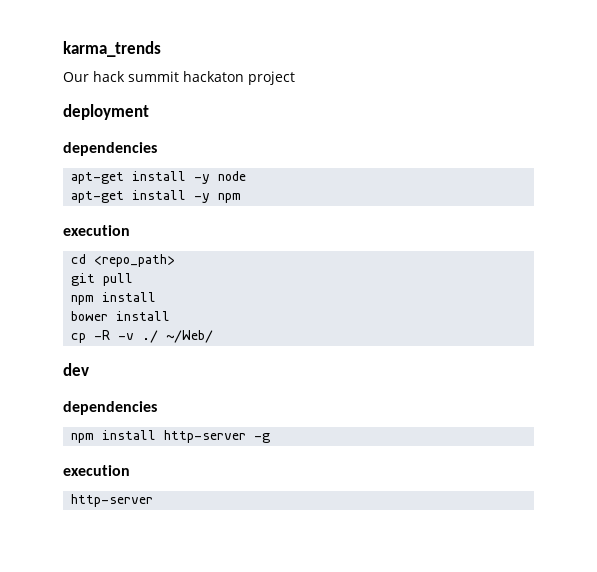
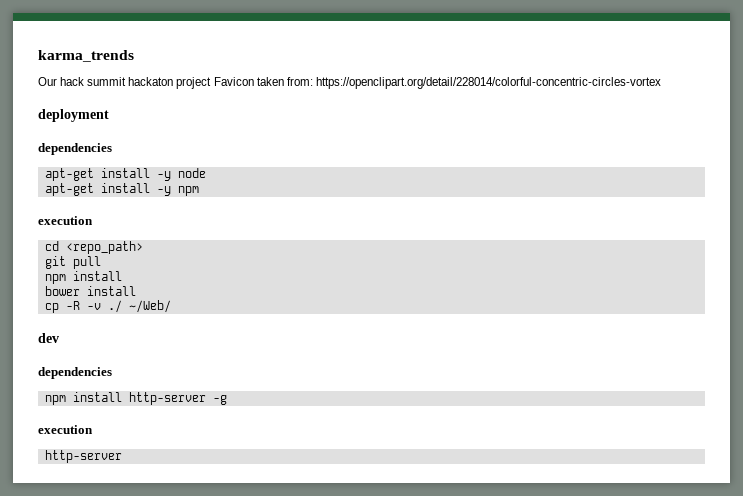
(295, 78) none -> [213,77,661,89] Favicon taken from: https://openclipart.org/detail/228014/colorful-concentric-circles-vortex

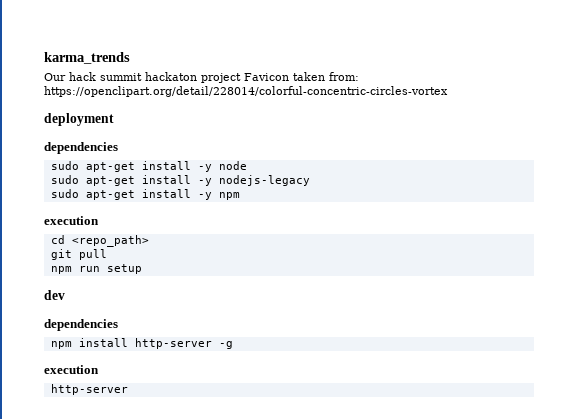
(112, 149) none -> [50,161,79,170] sudo
(206, 173) none -> [50,175,310,186] [50,189,79,198] sudo apt-get install -y nodejs-legacy // sudo
[72,271,122,281] [44,286,136,296] [44,300,171,313] install // bower install // cp -R -v ./ ~/Web/ -> [78,264,142,274] run setup

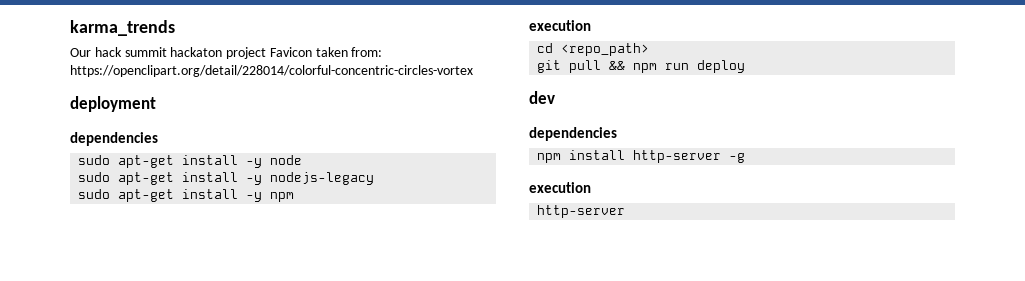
(107, 254) // -> [609,61,626,70] &&
[106,264,142,274] setup -> [697,60,746,73] deploy

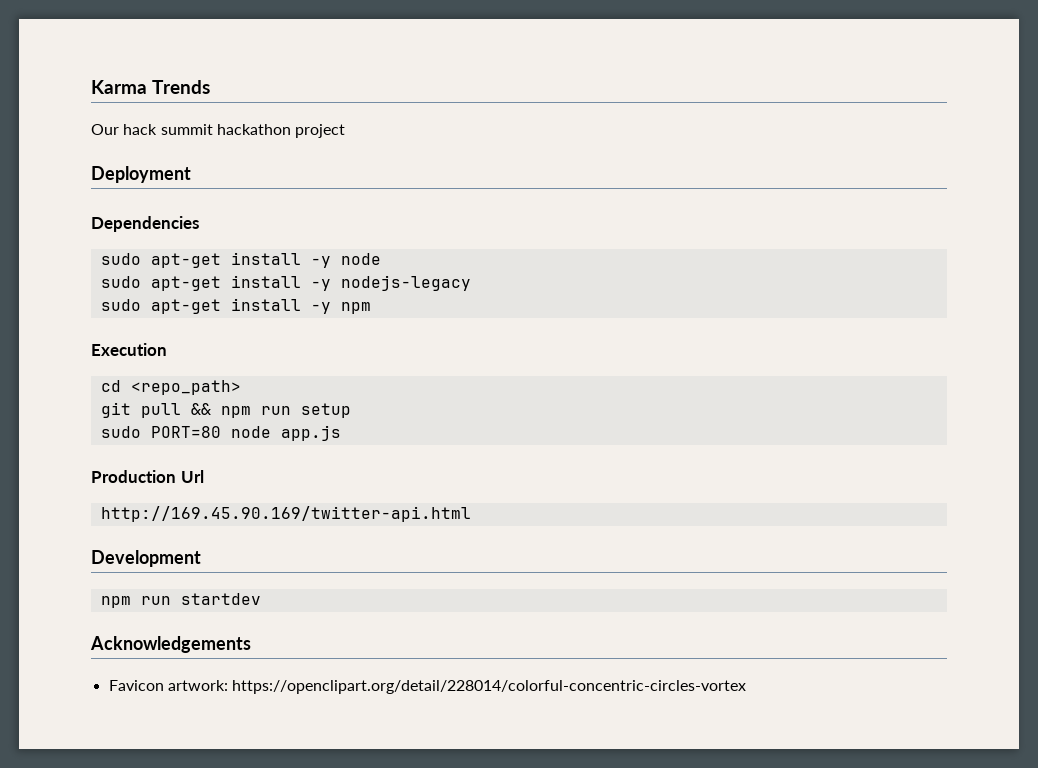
[70,20,175,36] karma_trends -> [91,80,210,94] Karma Trends
[170,47,223,57] hackaton -> [216,124,291,135] hackathon
[269,47,383,57] [70,65,473,77] [70,96,156,112] [70,132,158,146] Favicon taken from: https://openclipart.org/detail/228014/colorful-concentric-circles-vortex // deployment // dependencies -> [91,166,191,183] [91,216,199,232] // Deployment // Dependencies
[529,20,591,31] execution -> [91,343,167,356] Execution
[697,60,746,73] [529,91,555,104] [529,127,617,141] [537,150,746,163] [529,182,591,193] [537,205,626,218] deploy // dev // dependencies // npm install http-server -g // execution // http-server -> [300,403,351,418] [100,425,341,441] [91,470,204,483] [100,506,471,522] [91,550,201,567] [100,593,261,608] [90,636,251,653] [108,680,747,694] setup // sudo PORT=80 node app.js // Production Url // http://169.45.90.169/twitter-api.html // Development // npm run startdev // Acknowledgements // Favicon artwork: https://openclipart.org/detail/228014/colorful-concentric-circles-vortex

